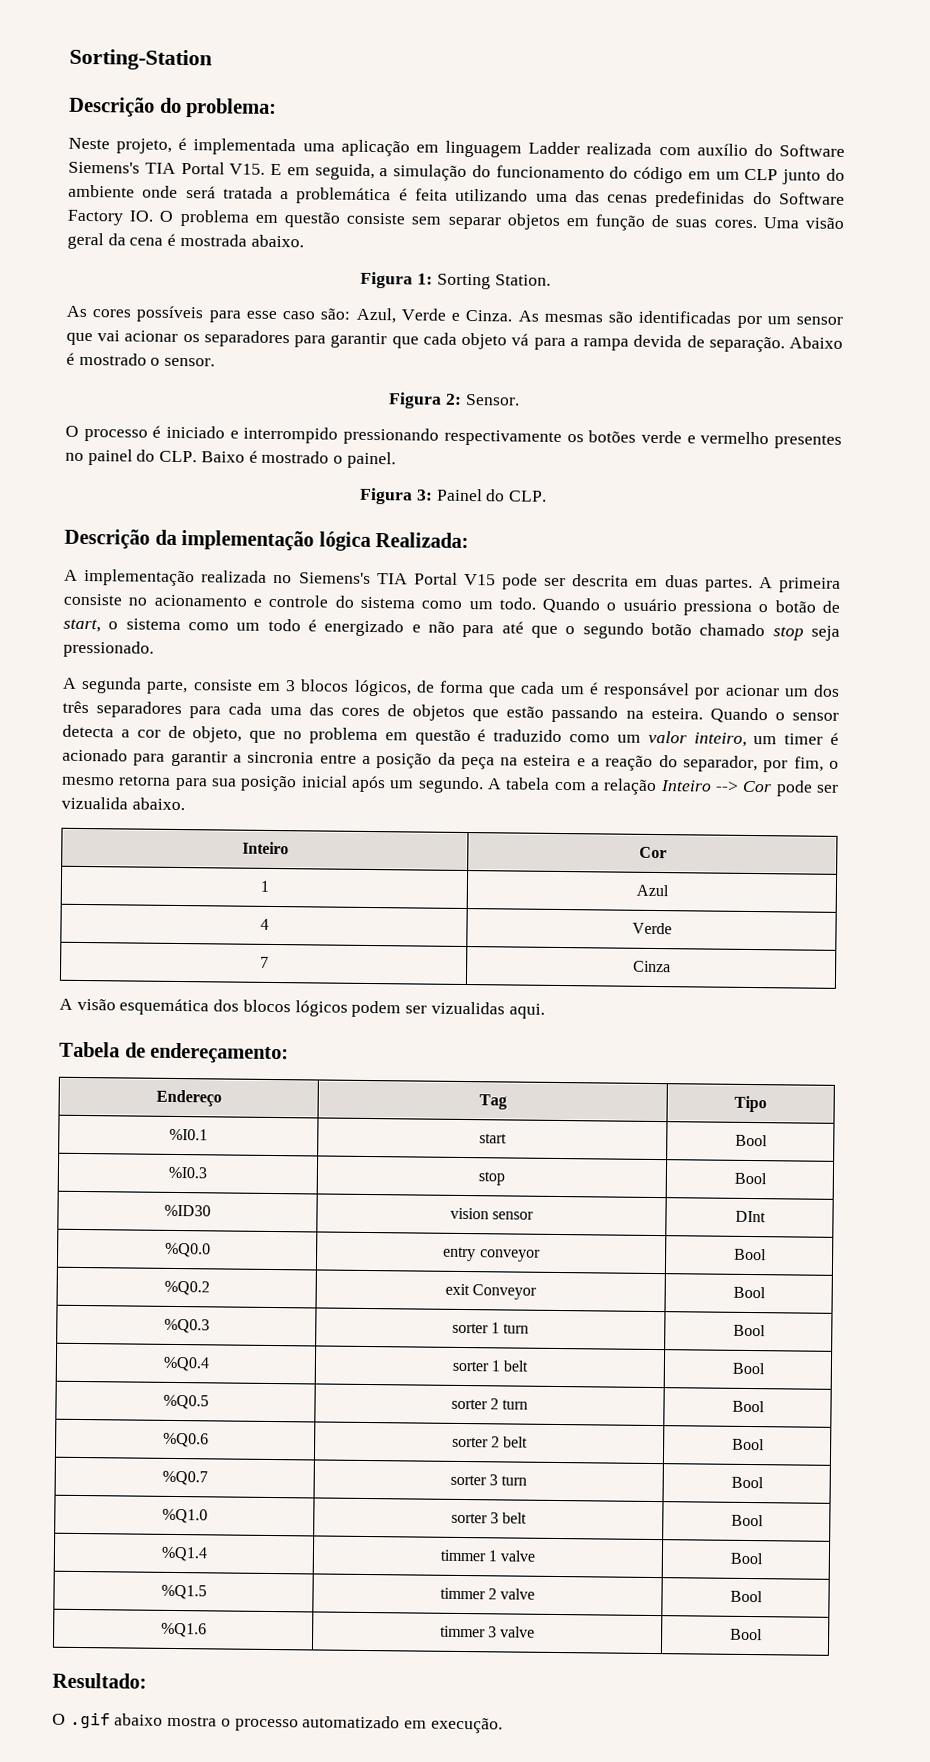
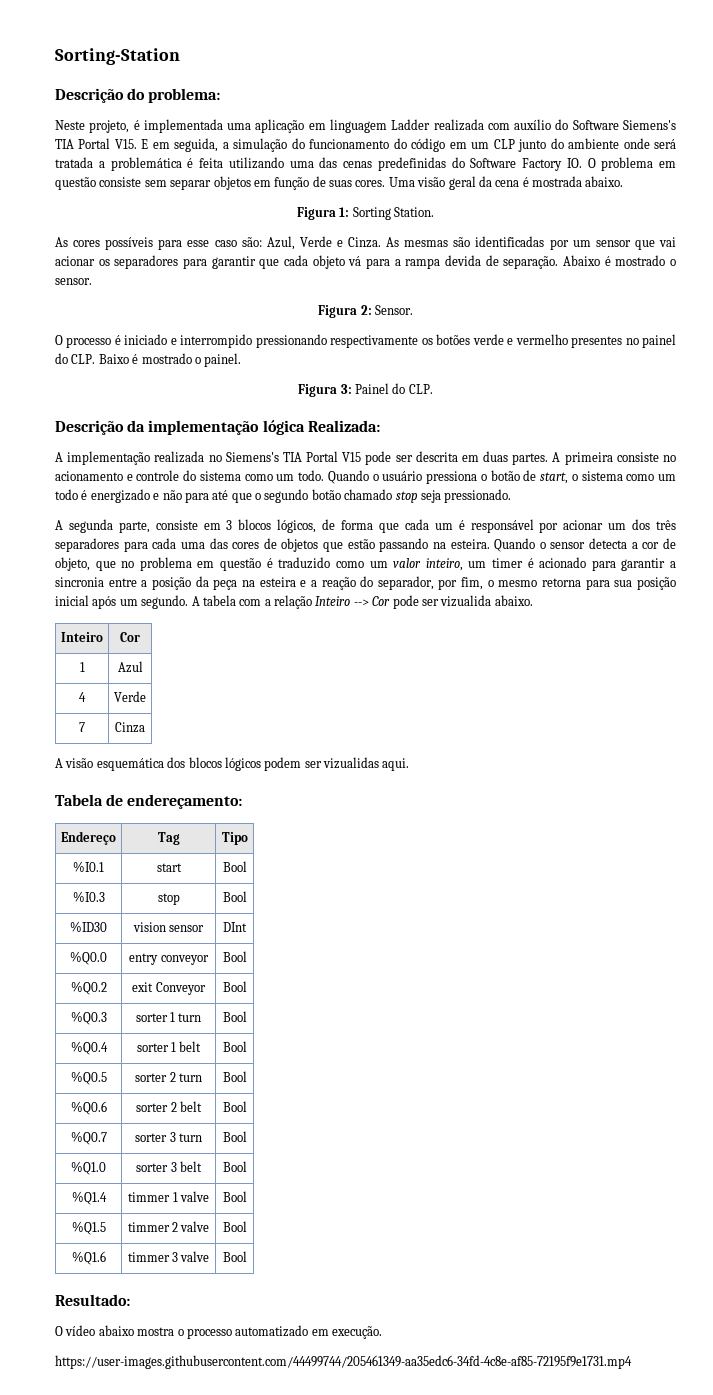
[69,1711,111,1729] .gif -> [65,1325,96,1336] vídeo
(503, 1725) none -> [55,1355,632,1369] // https://user-images.githubusercontent.com/44499744/205461349-aa35edc6-34fd-4c8e-af85-72195f9e1731.mp4

